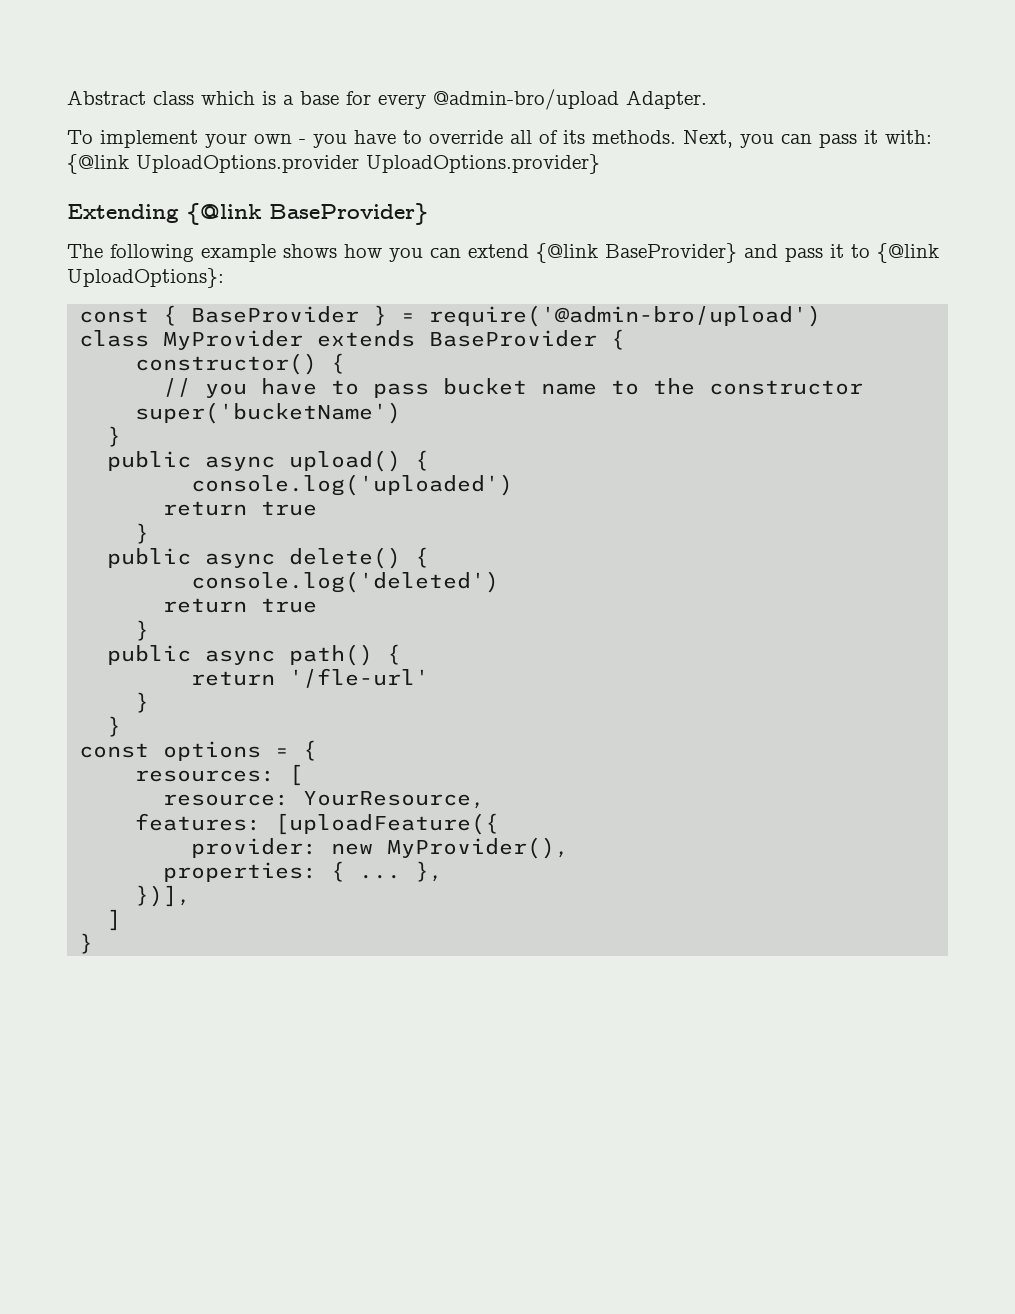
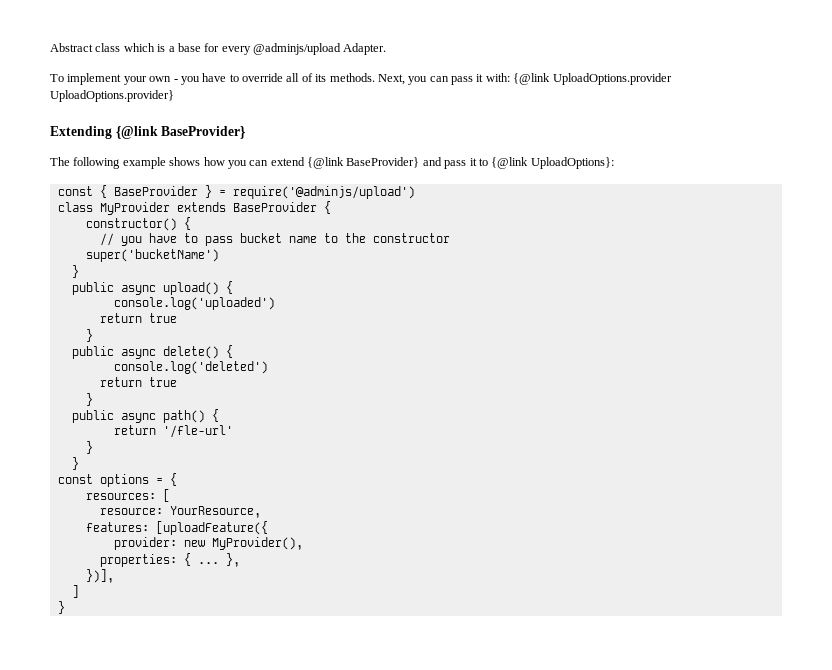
[433,89,619,110] @admin-bro/upload -> [253,43,341,55] @adminjs/upload
[429,305,822,327] require('@admin-bro/upload') -> [232,186,415,199] require('@adminjs/upload')

